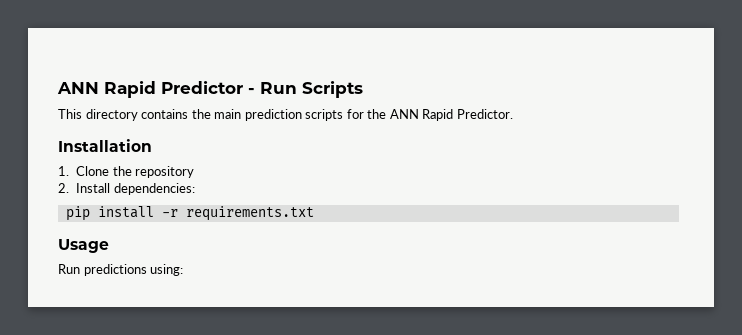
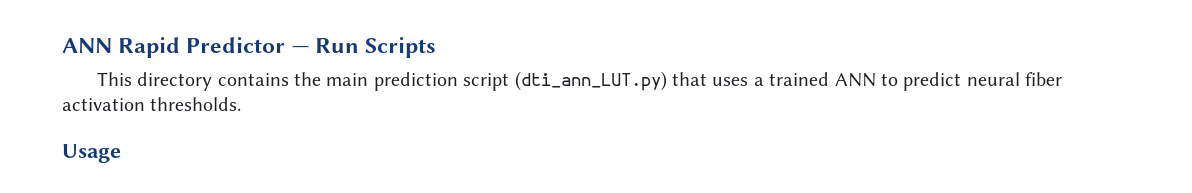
[248,88,255,94] - -> [291,46,309,53] —
[305,109,513,121] [58,139,152,152] [58,166,195,178] [58,183,195,195] [65,206,314,221] [58,239,109,253] [58,264,184,276] scripts for the ANN Rapid Predictor. // Installation // 1. Clone the repository // 2. Install dependencies: // pip install -r requirements.txt // Usage // Run predictions using: -> [463,71,1063,91] [62,97,242,111] [62,144,121,163] script (dti_ann_LUT.py) that uses a trained ANN to predict neural fiber activation thresholds. // Usage

